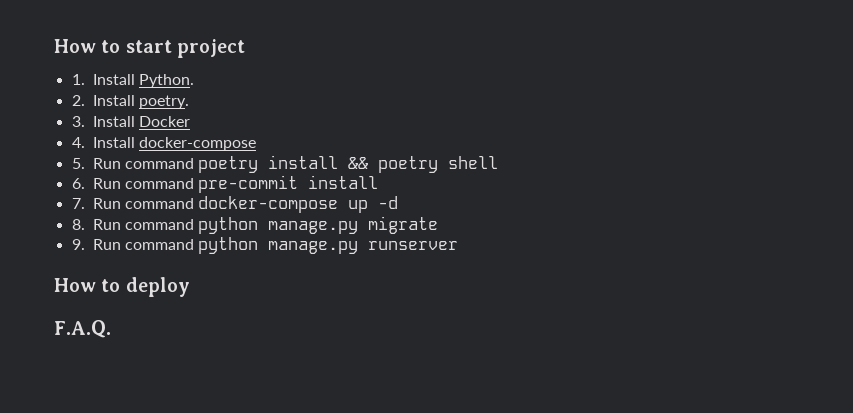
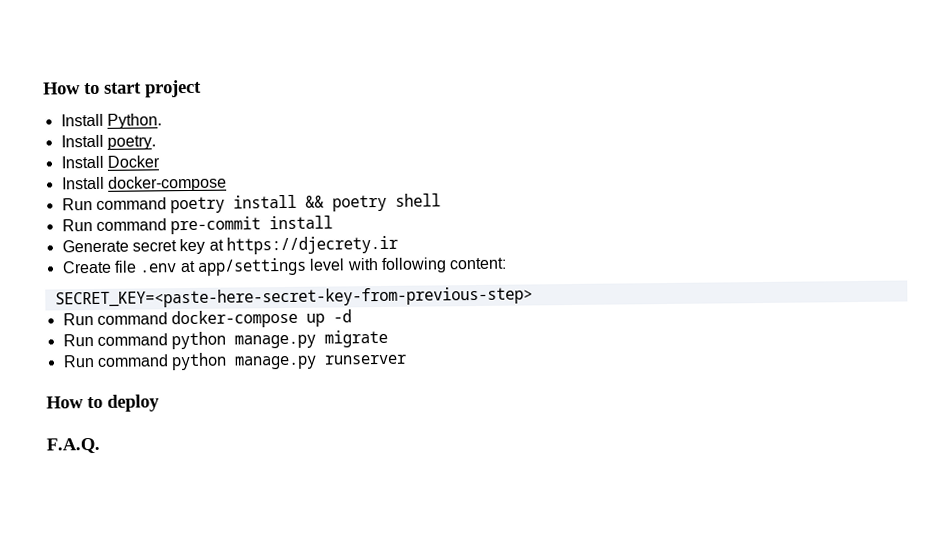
[71,74,85,85] 1. -> (202, 88) none
[71,95,85,106] 2. -> (162, 121) none
[71,116,85,127] 3. -> (156, 142) none
[71,137,85,148] 4. -> (160, 161) none
[71,158,85,169] 5. -> (227, 183) none
[71,178,85,189] 6. -> (442, 200) none
[71,198,85,209] 7. -> [61,235,398,255] [61,257,508,276] [54,286,533,309] Generate secret key at https://djecrety.ir // Create file .env at app/settings level with following content: // SECRET_KEY=<paste-here-secret-key-from-previous-step> //
[71,219,85,230] 8. -> (353, 316) none
[71,239,85,250] 9. -> (389, 338) none

